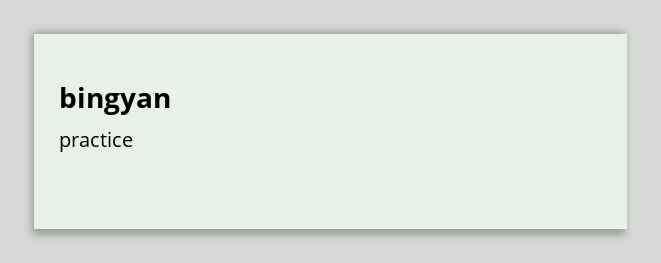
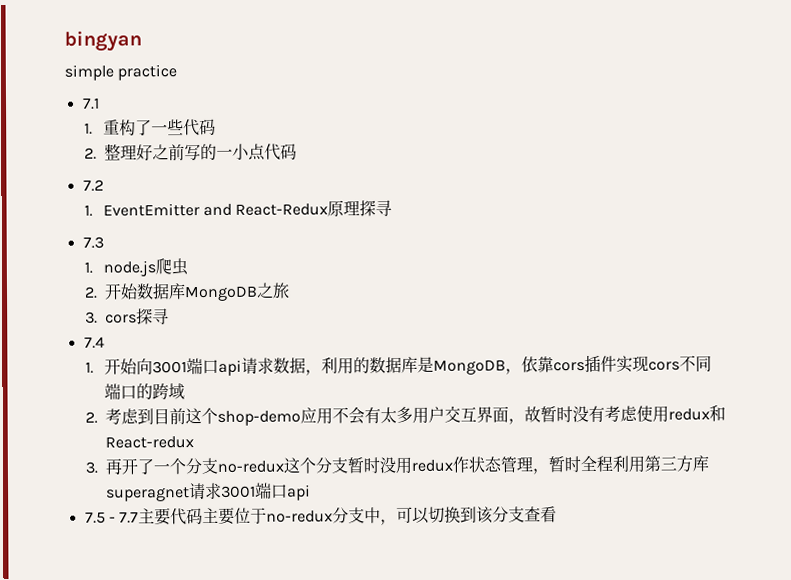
(171, 101) none -> [64,64,114,81] simple
(133, 141) none -> [81,97,100,110] [83,118,216,137] [83,143,297,161] [82,179,104,192] [83,200,393,217] [82,236,104,249] [83,258,188,277] [83,282,290,302] [84,308,169,325] [83,336,105,349] [84,354,712,376] [103,383,185,400] [84,405,726,426] [104,436,194,449] [84,455,709,475] [105,482,311,502] [84,506,558,526] // 7.1 // 1.重构了一些代码 // 2.整理好之前写的一小点代码 // 7.2 // 1. EventEmitter and React-Redux原理探寻 // 7.3 // 1. node.js爬虫 // 2.开始数据库MongoDB之旅 // 3. cors探寻 // 7.4 // 1.开始向3001端口api请求数据，利用的数据库是MongoDB，依靠cors插件实现cors不同端口的跨域 // 2.考虑到目前这个shop-demo应用不会有太多用户交互界面，故暂时没有考虑使用redux和React-redux // 3.再开了一个分支no-redux这个分支暂时没用redux作状态管理，暂时全程利用第三方库superagnet请求3001端口api // 7.5 - 7.7主要代码主要位于no-redux分支中，可以切换到该分支查看

